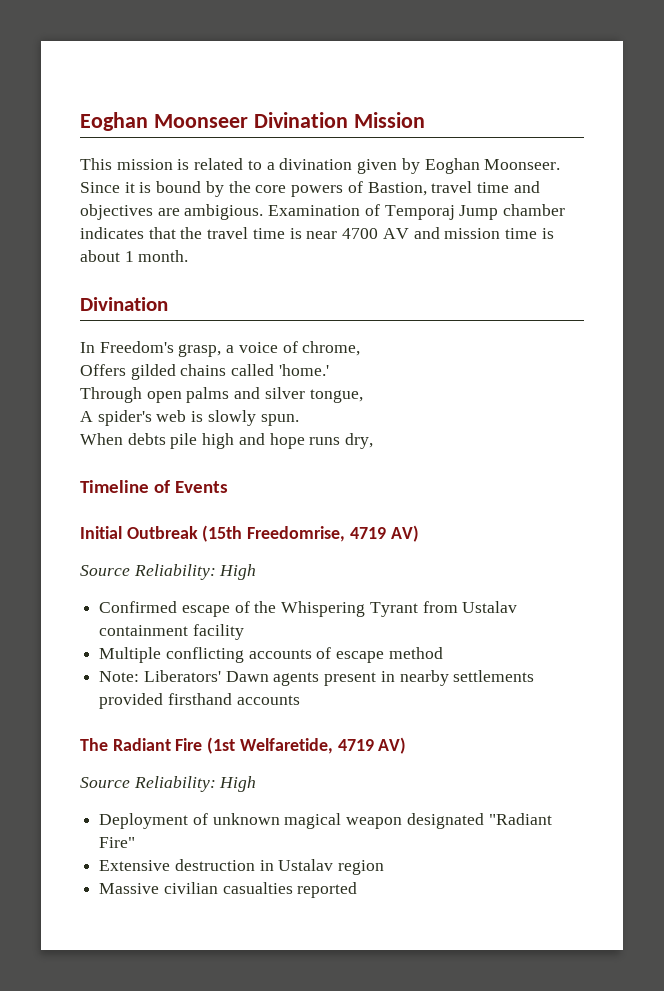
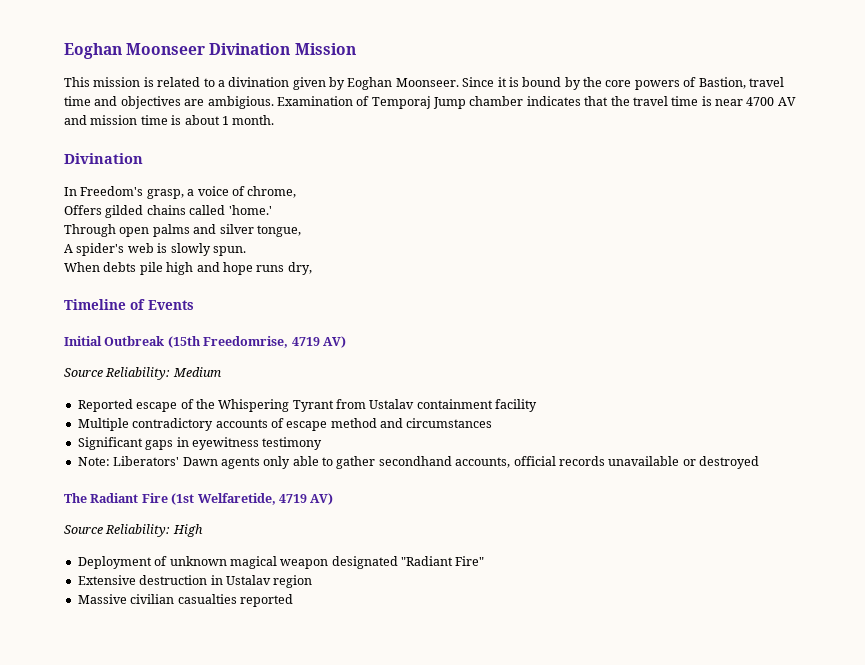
[219,564,257,580] [99,601,178,613] High // Confirmed -> [172,367,221,377] [77,399,133,412] Medium // Reported
[165,647,244,663] conflicting -> [132,418,214,431] contradictory
[99,670,535,686] [99,693,300,709] // Note: Liberators' Dawn agents present in nearby settlements provided firsthand accounts -> [380,418,493,428] [77,437,323,450] [77,456,759,469] and circumstances // Significant gaps in eyewitness testimony // Note: Liberators' Dawn agents only able to gather secondhand accounts, official records unavailable or destroyed

